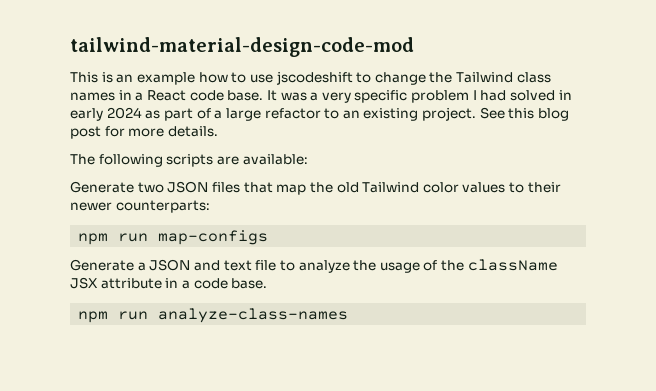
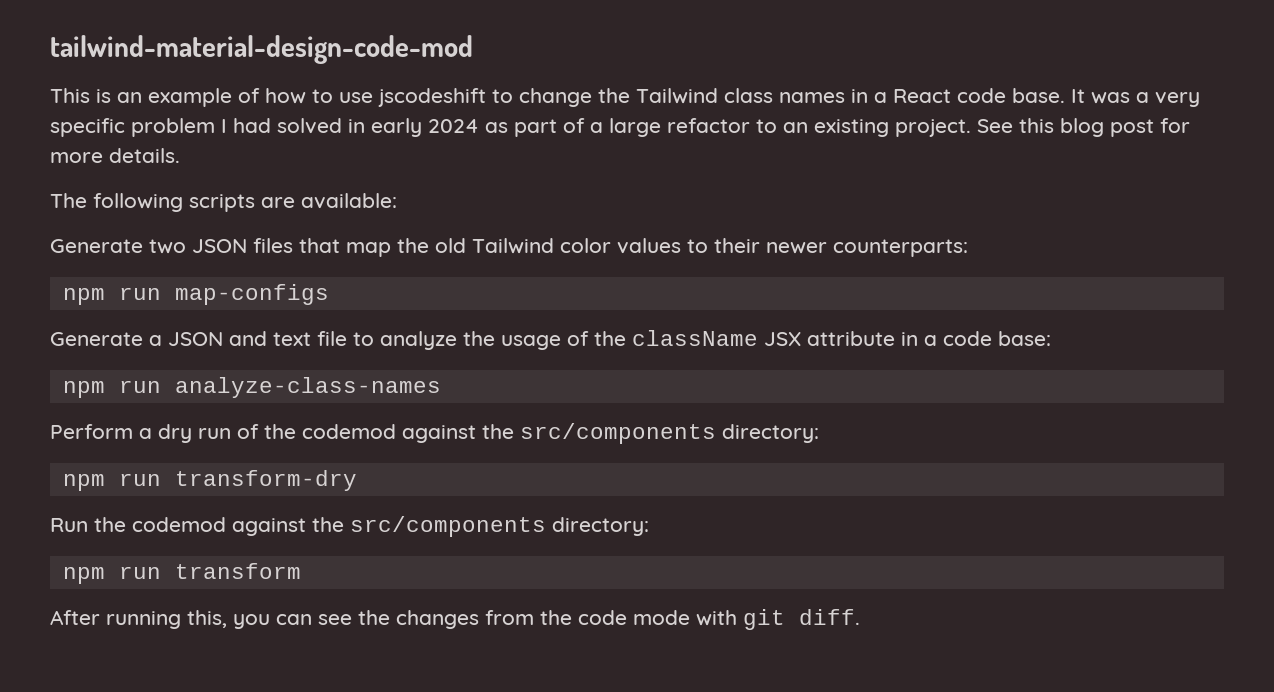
(195, 78) none -> [238,88,260,103] of
[231,278,268,289] base. -> [998,331,1051,346] base:
(349, 315) none -> [50,423,819,444] [62,470,357,491] [50,516,649,537] [62,563,301,584] [50,609,860,630] // Perform a dry run of the codemod against the src/components directory: // npm run transform-dry // Run the codemod against the src/components directory: // npm run transform // After running this, you can see the changes from the code mode with git diff.

